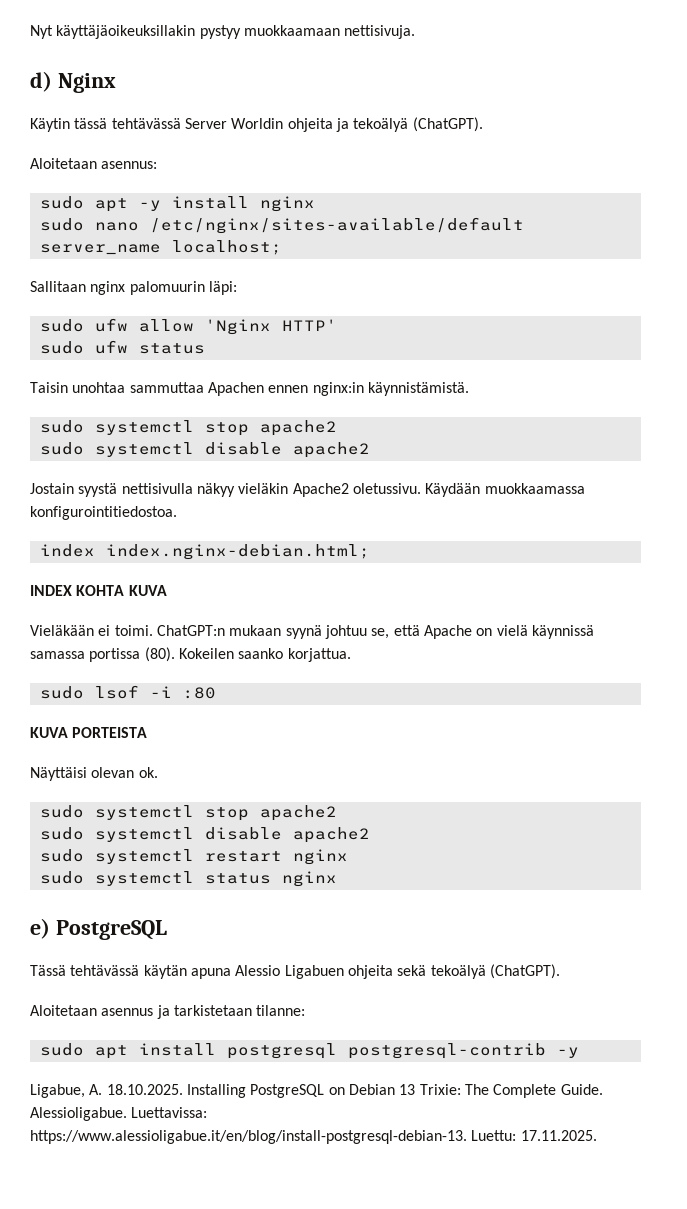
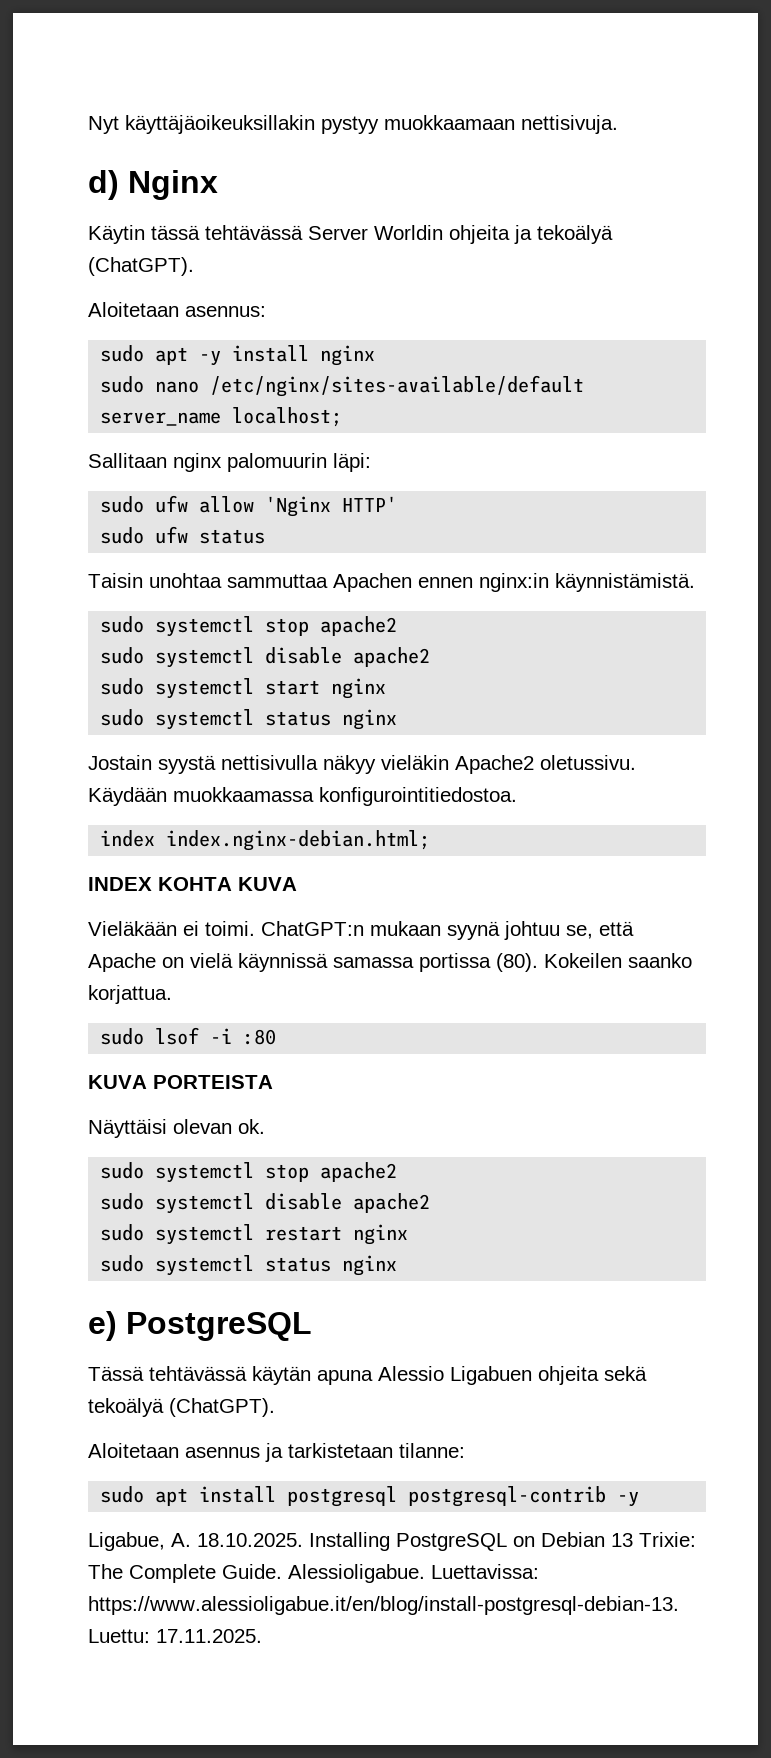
(370, 450) none -> [100,678,387,699] [100,709,398,730] // sudo systemctl start nginx // sudo systemctl status nginx

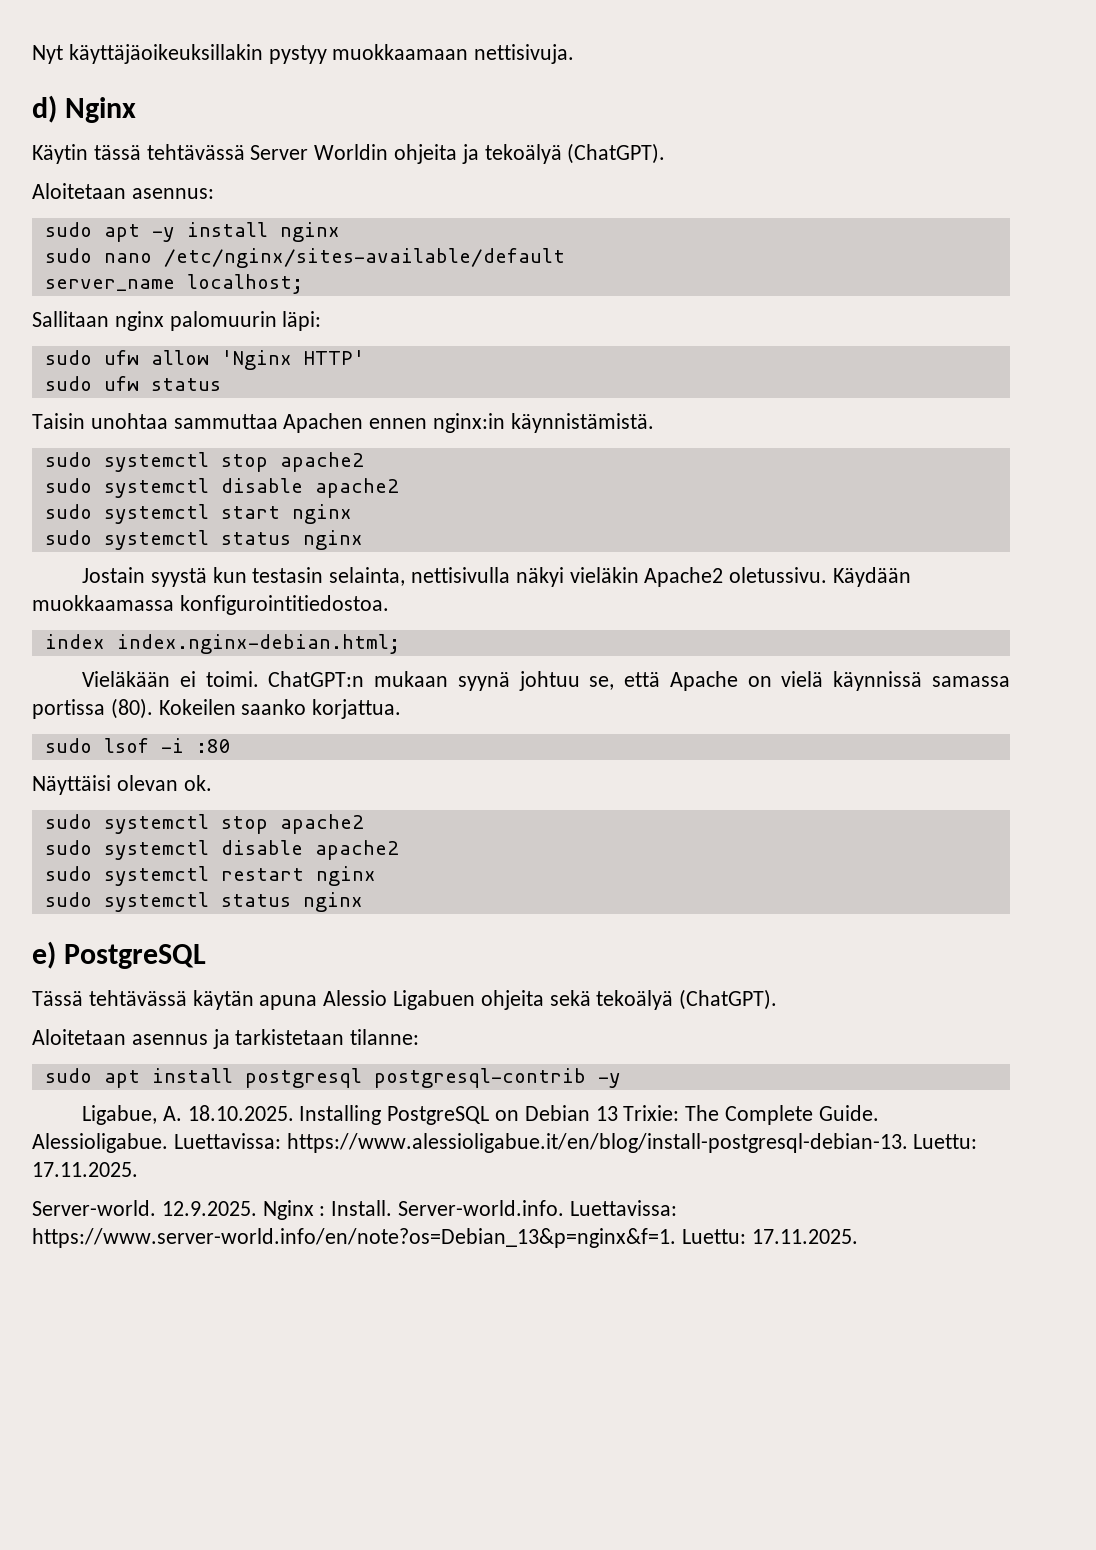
[221,755,376,774] nettisivulla näkyy -> [212,567,564,587] kun testasin selainta, nettisivulla näkyi
[88,877,297,891] // INDEX KOHTA KUVA -> (400, 644) none
[88,1075,273,1089] // KUVA PORTEISTA -> (231, 746) none
(262, 1636) none -> [32,1200,677,1220] [32,1228,858,1248] // Server-world. 12.9.2025. Nginx : Install. Server-world.info. Luettavissa: https://www.server-world.info/en/note?os=Debian_13&p=nginx&f=1. Luettu: 17.11.2025.

